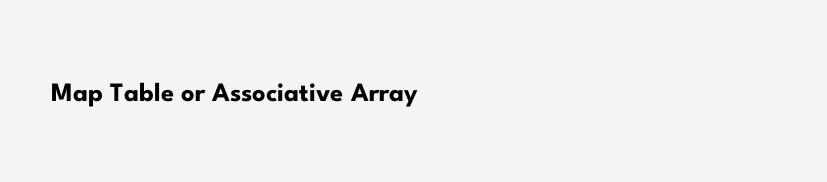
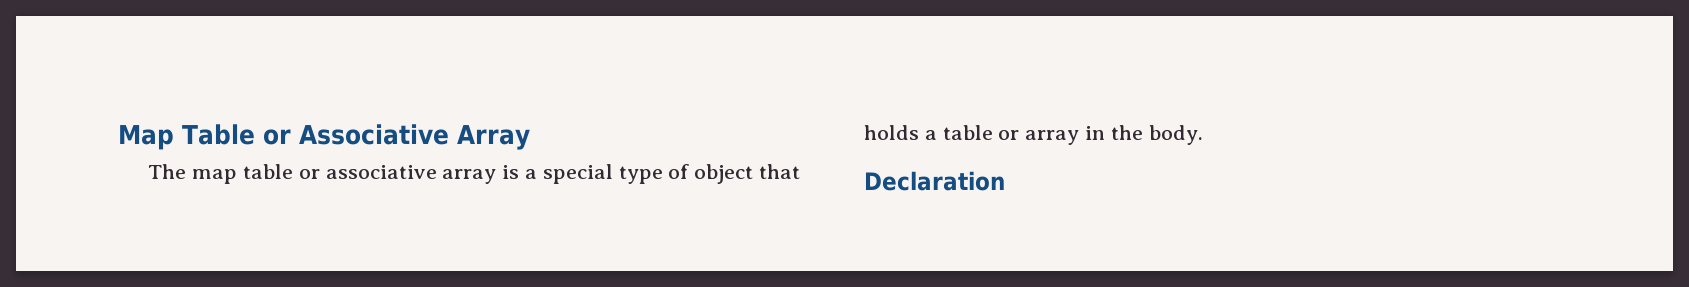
(418, 95) none -> [148,164,801,184] [864,125,1203,145] [864,171,1005,191] // The map table or associative array is a special type of object that holds a table or array in the body. // Declaration

